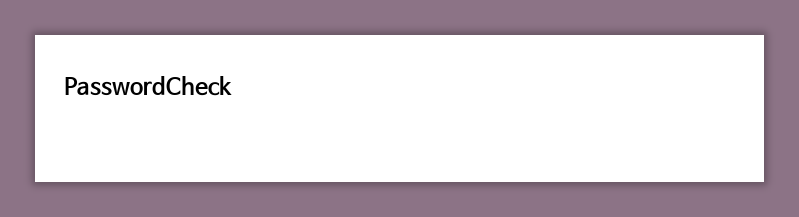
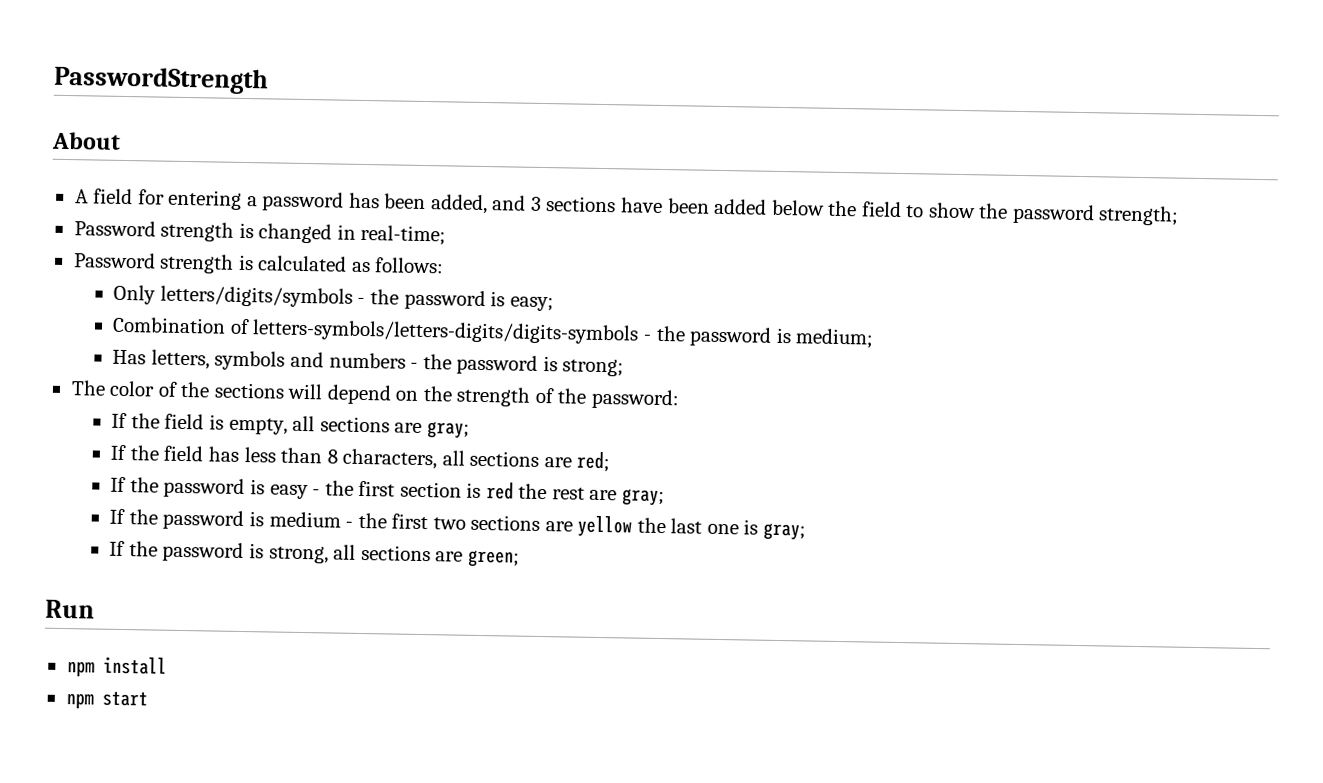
[64,76,232,96] PasswordCheck -> [53,65,269,95] [51,131,121,150] [74,188,1180,226] [73,220,447,246] [73,252,445,274] [113,284,554,312] [112,316,875,349] [112,349,625,377] [70,380,680,410] [111,412,470,439] [110,444,611,473] [110,476,665,507] [109,508,806,541] [109,540,520,568] [45,599,95,619] [66,656,167,677] [65,691,148,709] PasswordStrength // About // A field for entering a password has been added, and 3 sections have been added below the field to show the password strength; // Password strength is changed in real-time; // Password strength is calculated as follows: // Only letters/digits/symbols - the password is easy; // Combination of letters-symbols/letters-digits/digits-symbols - the password is medium; // Has letters, symbols and numbers - the password is strong; // The color of the sections will depend on the strength of the password: // If the field is empty, all sections are gray; // If the field has less than 8 characters, all sections are red; // If the password is easy - the first section is red the rest are gray; // If the password is medium - the first two sections are yellow the last one is gray; // If the password is strong, all sections are green; // Run // npm install // npm start

